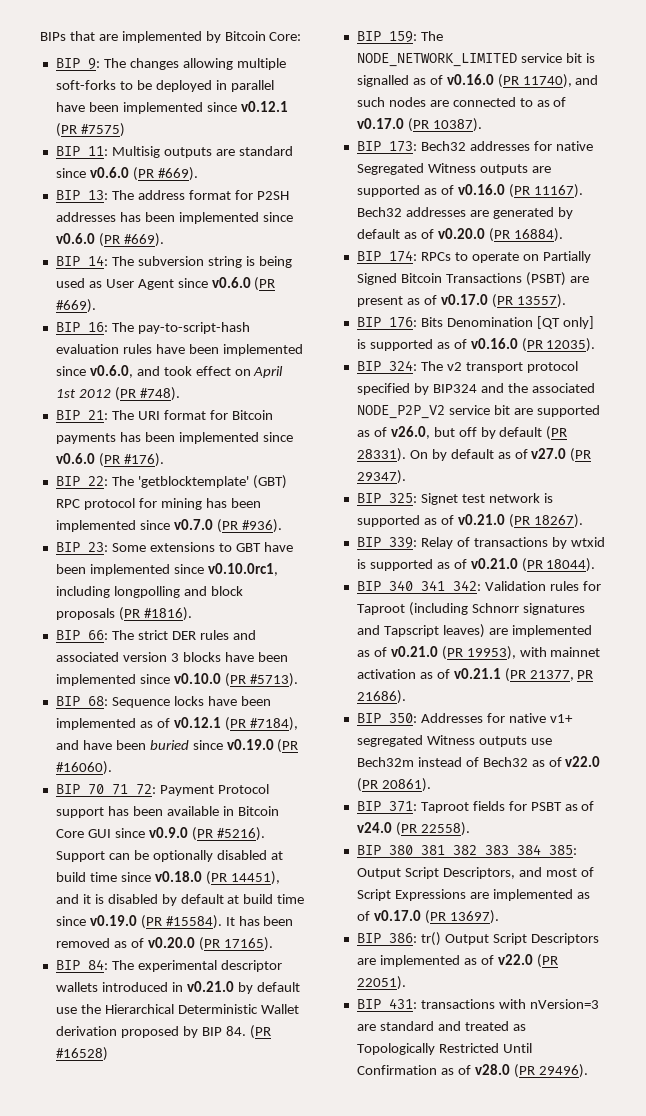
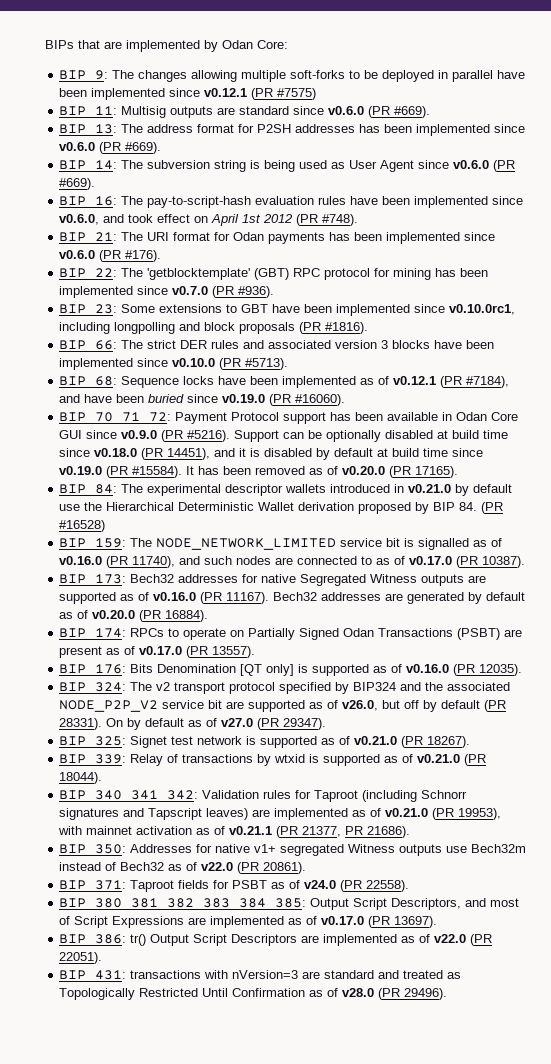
[224,31,266,41] Bitcoin -> [222,40,253,49] Odan
[231,410,273,420] Bitcoin -> [233,232,265,241] Odan
[237,806,279,816] Bitcoin -> [456,412,488,421] Odan
[400,273,442,283] Bitcoin -> [343,628,375,637] Odan

